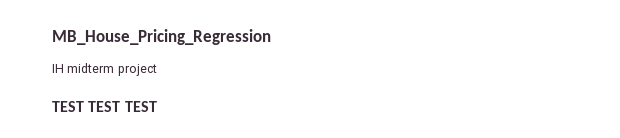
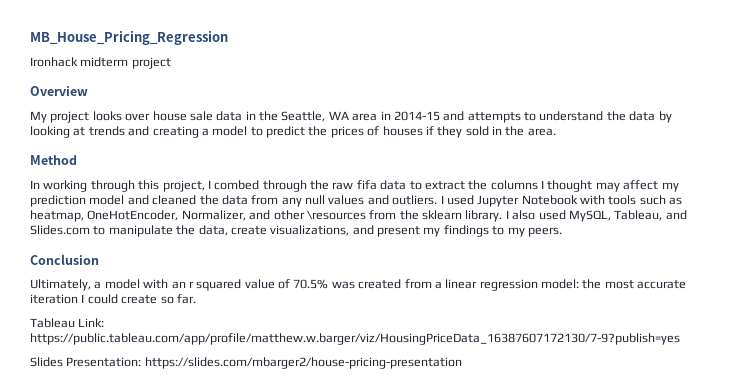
[52,64,64,73] IH -> [30,57,78,67] Ironhack
[52,101,157,112] TEST TEST TEST -> [30,86,88,96] [30,111,672,123] [30,126,556,138] [30,155,77,165] [30,180,679,192] [30,195,683,207] [30,210,687,222] [30,225,562,237] [30,254,99,265] [30,279,687,291] [30,294,196,304] [30,318,105,328] [30,333,680,345] [30,357,462,369] Overview // My project looks over house sale data in the Seattle, WA area in 2014-15 and attempts to understand the data by looking at trends and creating a model to predict the prices of houses if they sold in the area. // Method // In working through this project, I combed through the raw fifa data to extract the columns I thought may affect my prediction model and cleaned the data from any null values and outliers. I used Jupyter Notebook with tools such as heatmap, OneHotEncoder, Normalizer, and other \resources from the sklearn library. I also used MySQL, Tableau, and Slides.com to manipulate the data, create visualizations, and present my findings to my peers. // Conclusion // Ultimately, a model with an r squared value of 70.5% was created from a linear regression model: the most accurate iteration I could create so far. // Tableau Link: https://public.tableau.com/app/profile/matthew.w.barger/viz/HousingPriceData_16387607172130/7-9?publish=yes // Slides Presentation: https://slides.com/mbarger2/house-pricing-presentation

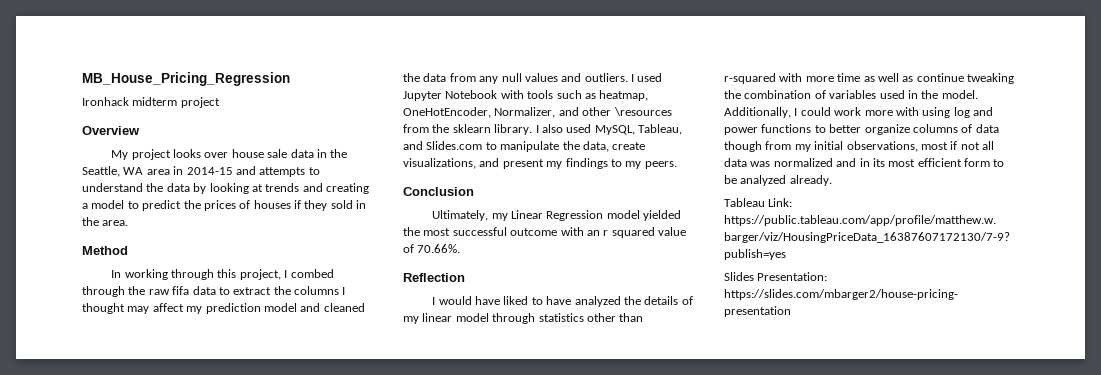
[94,279,140,289] a model -> [491,210,682,221] [403,227,558,236] my Linear Regression model yielded the most successful outcome
[293,279,687,291] [30,294,196,304] 70.5% was created from a linear regression model: the most accurate iteration I could create so far. -> [417,244,461,253] [403,273,465,282] [432,296,693,307] [403,313,644,324] [724,73,1014,84] [724,90,978,99] [724,107,993,118] [724,124,999,135] [724,141,994,152] [724,158,1005,167] [724,175,832,186] 70.66%. // Reflection // I would have liked to have analyzed the details of my linear model through statistics other than r-squared with more time as well as continue tweaking the combination of variables used in the model. Additionally, I could work more with using log and power functions to better organize columns of data though from my initial observations, most if not all data was normalized and in its most efficient form to be analyzed already.

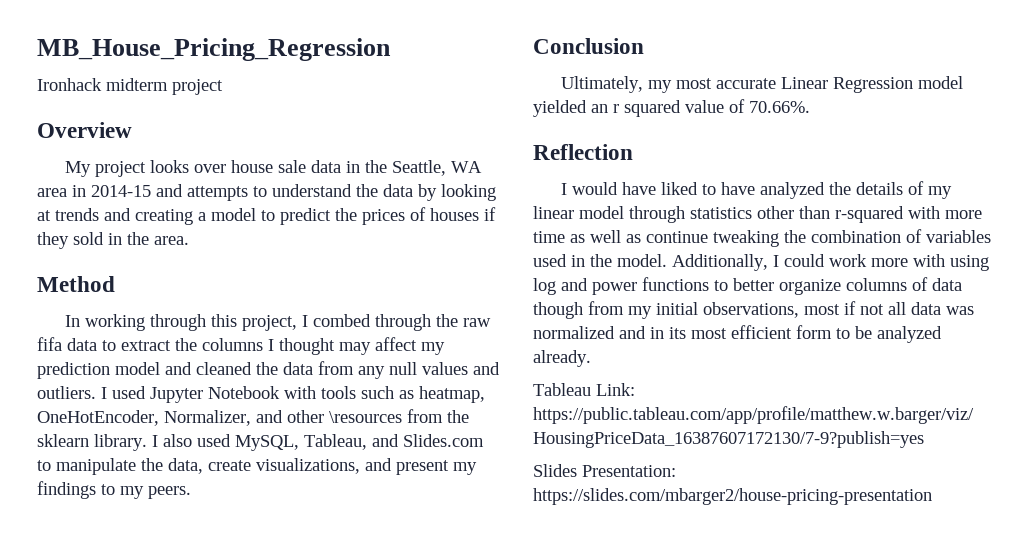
(508, 217) none -> [676,78,777,89] most accurate
[403,227,584,236] the most successful outcome with -> (587, 108) none

